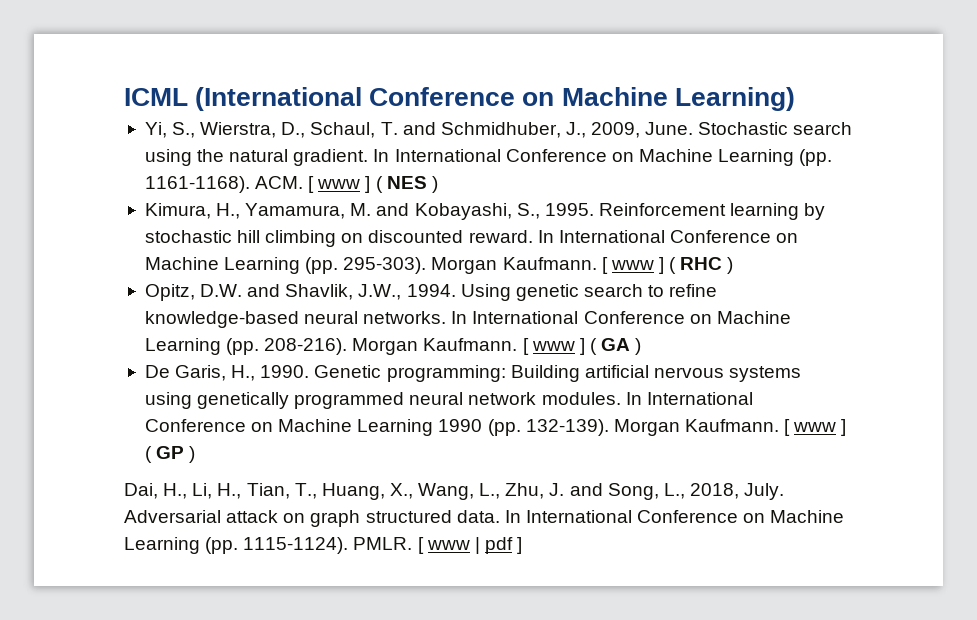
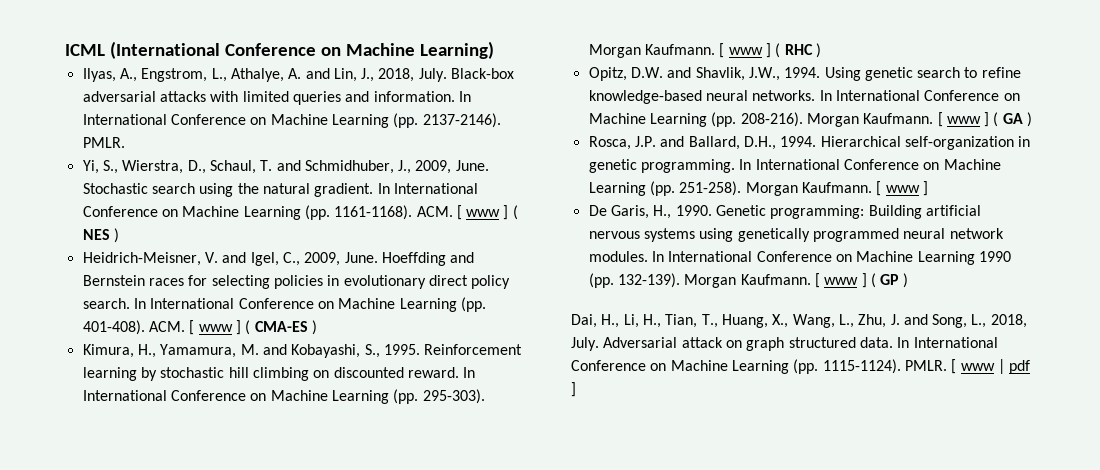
(795, 99) none -> [82,68,515,82] [82,91,471,105] [82,113,501,128] [82,137,125,148] // Ilyas, A., Engstrom, L., Athalye, A. and Lin, J., 2018, July. Black-box adversarial attacks with limited queries and information. In International Conference on Machine Learning (pp. 2137-2146). PMLR.
(438, 184) none -> [82,252,475,266] [82,275,511,289] [82,297,486,312] [82,320,317,335] // Heidrich-Meisner, V. and Igel, C., 2009, June. Hoeffding and Bernstein races for selecting policies in evolutionary direct policy search. In International Conference on Machine Learning (pp. 401-408). ACM. [ www ] ( CMA-ES )
(642, 346) none -> [588,136,1031,150] [588,159,1001,173] [588,181,928,196] // Rosca, J.P. and Ballard, D.H., 1994. Hierarchical self-organization in genetic programming. In International Conference on Machine Learning (pp. 251-258). Morgan Kaufmann. [ www ]

